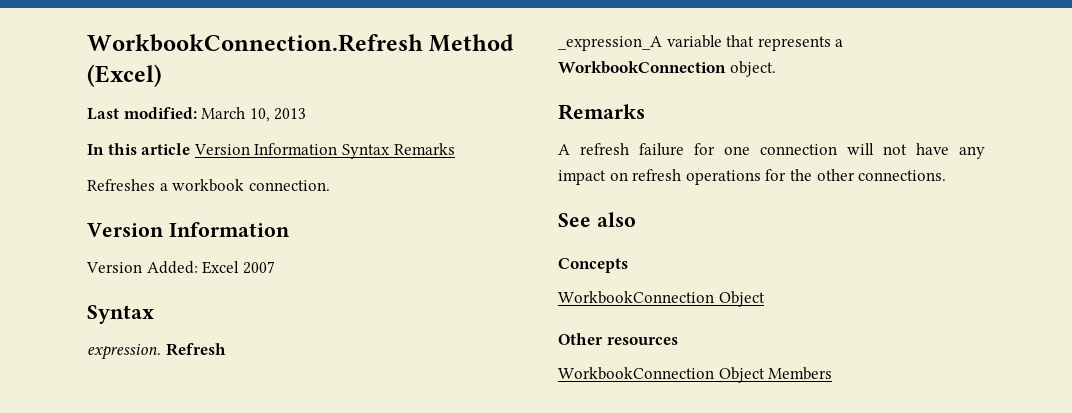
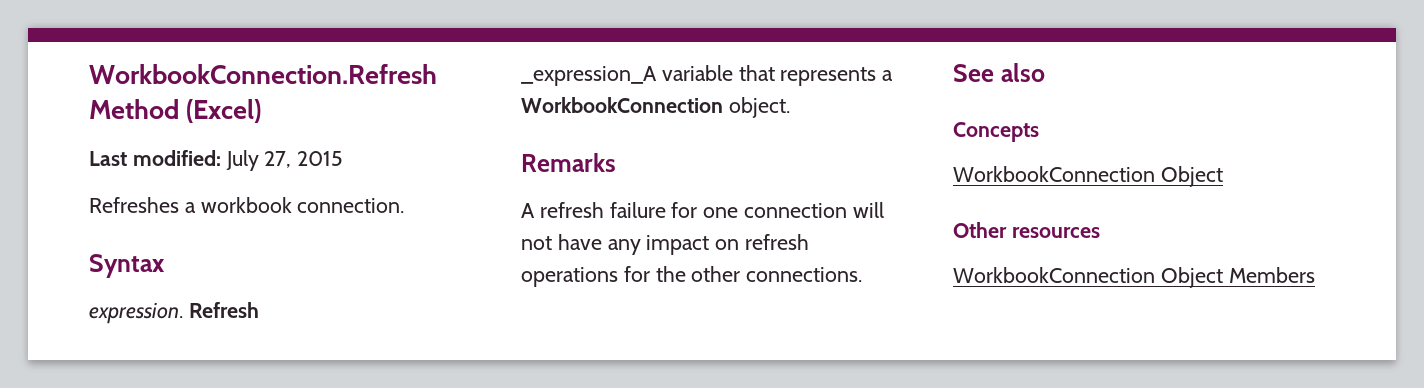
[201,107,307,122] [87,143,455,159] [87,179,330,192] [87,222,290,237] [86,261,275,274] March 10, 2013 // In this article Version Information Syntax Remarks // Refreshes a workbook connection. // Version Information // Version Added: Excel 2007 -> [225,150,344,171] [89,197,405,213] July 27, 2015 // Refreshes a workbook connection.

